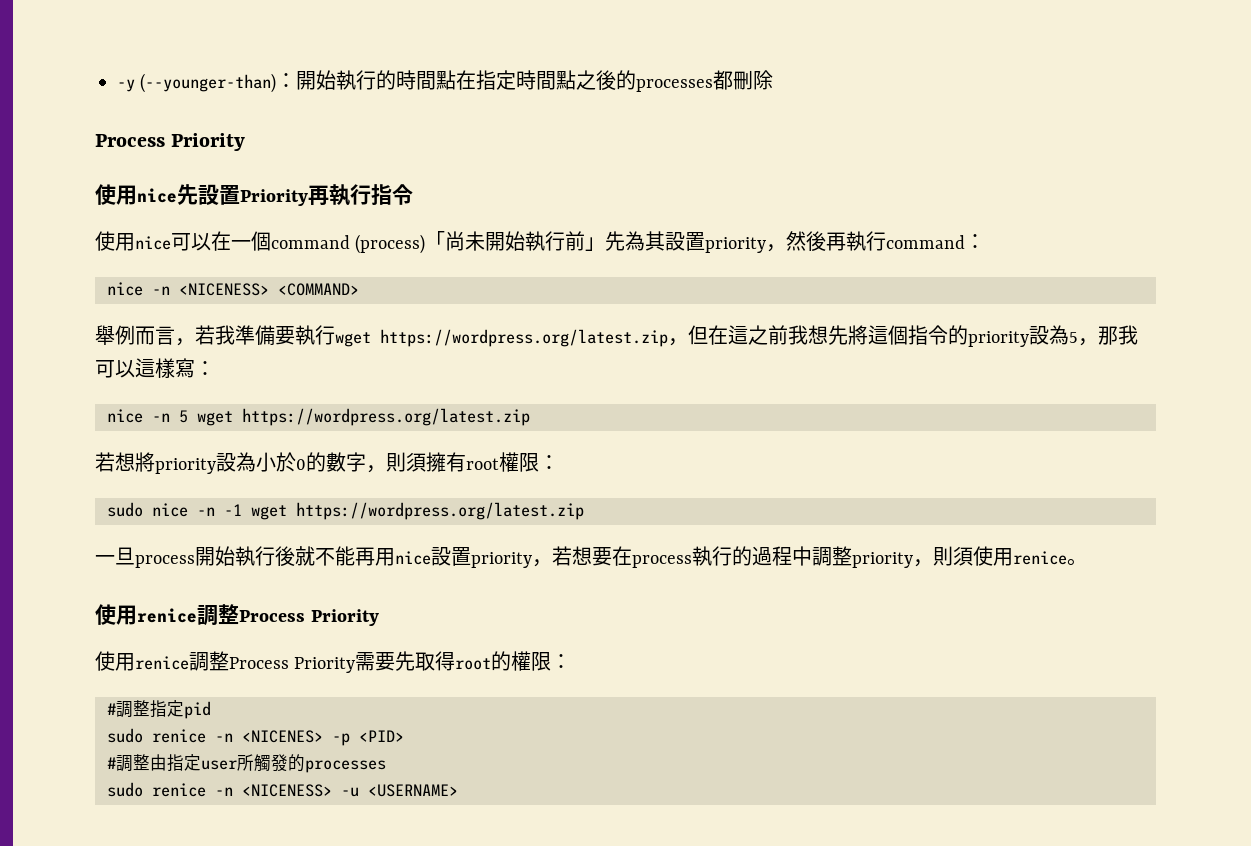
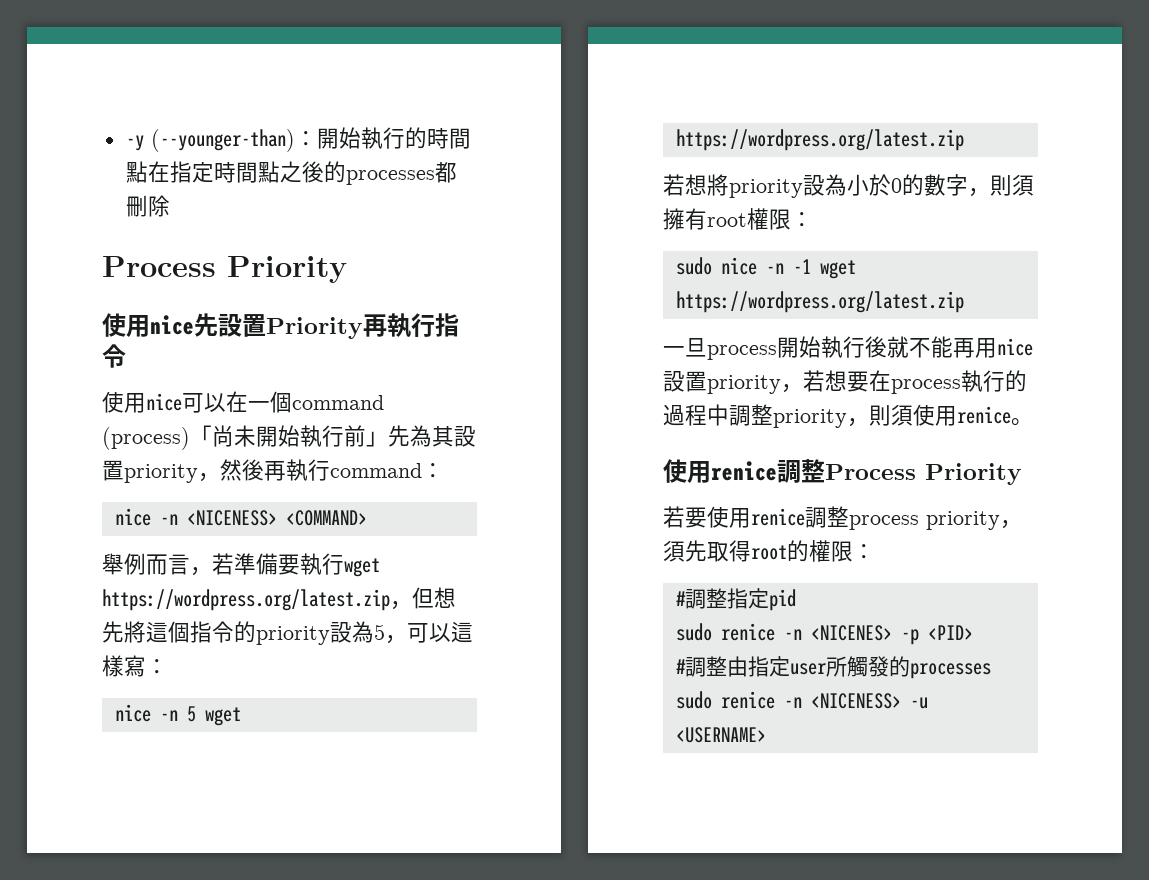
[215,325,235,345] 我 -> (234, 564) none
[708,325,808,345] 在這之前我 -> (434, 598) none
[1098,325,1138,345] 那我 -> (407, 639) none
[95,651,396,673] 使用renice調整Process Priority需要 -> [663,506,1022,530] [663,540,685,562] 若要使用renice調整process priority，須

